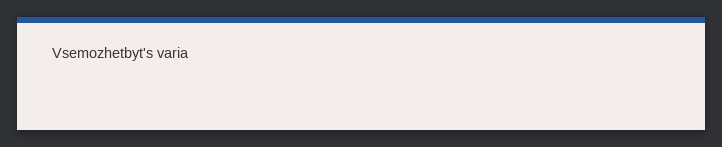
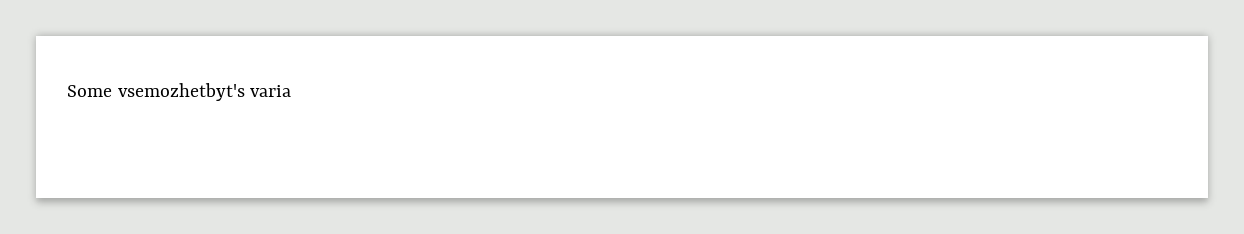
[52,47,153,61] Vsemozhetbyt's -> [67,83,245,101] Some vsemozhetbyt's

